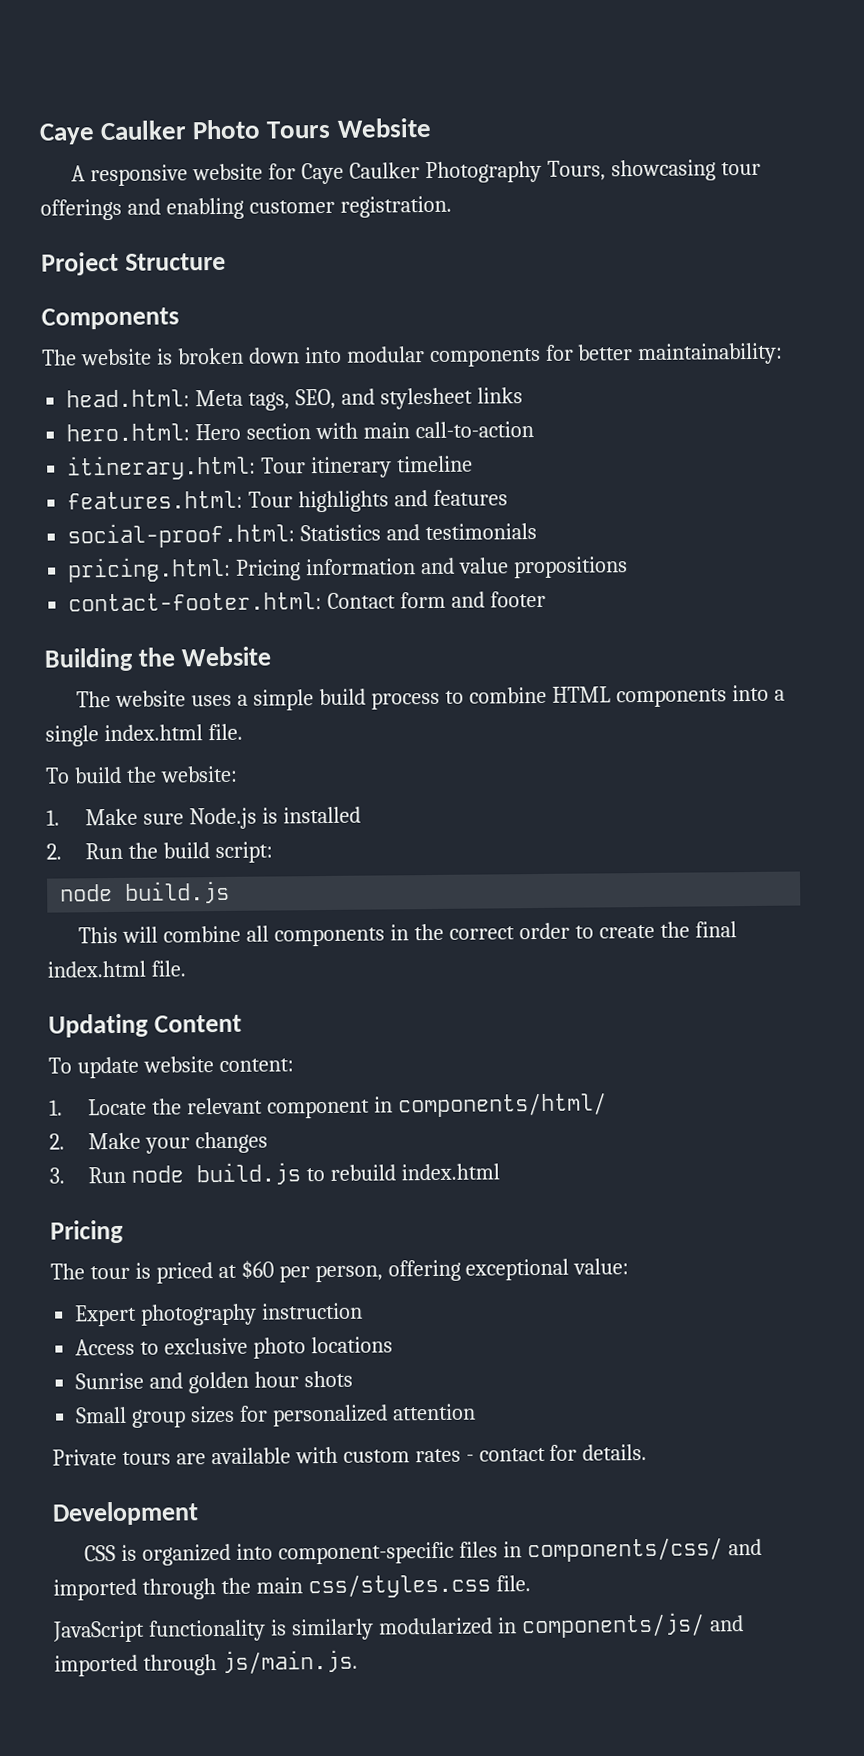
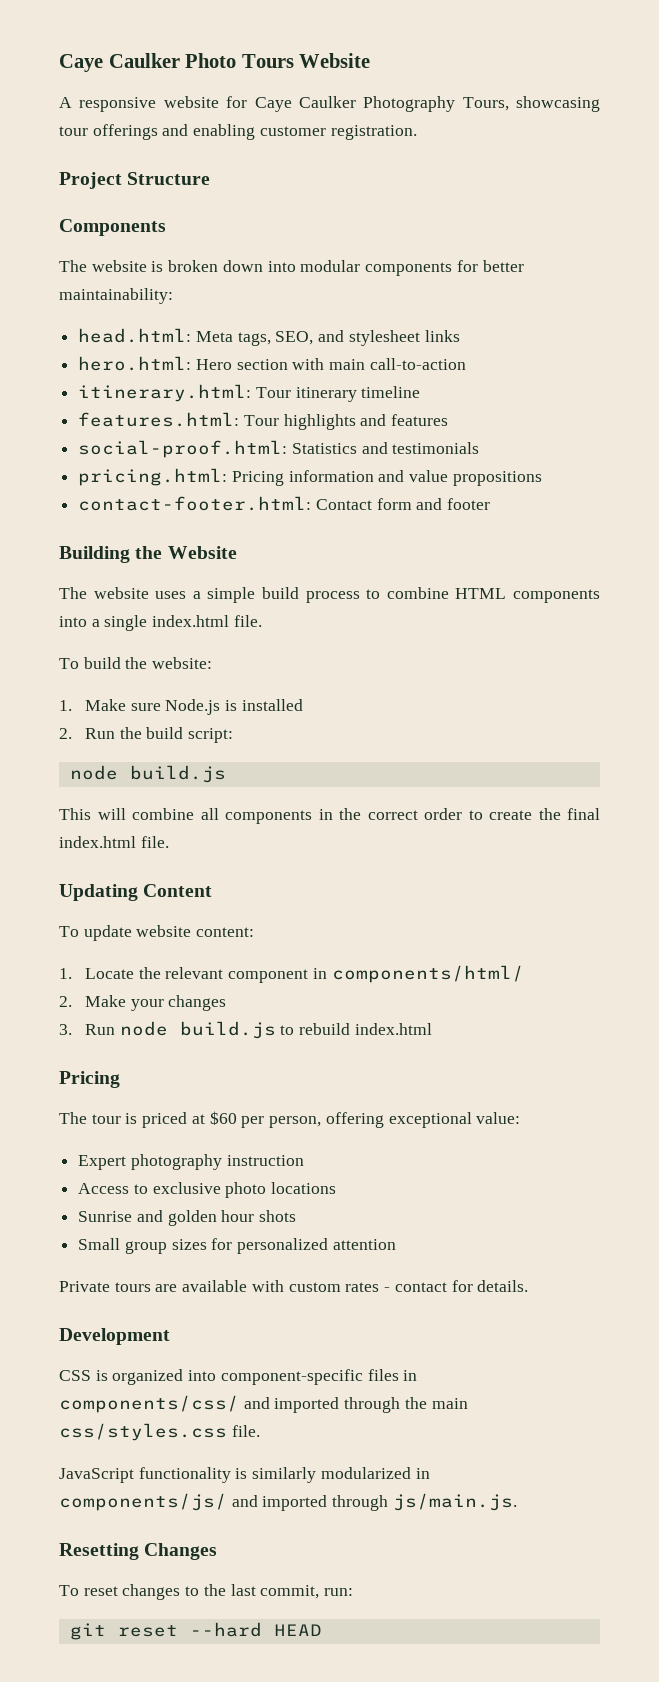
(358, 1662) none -> [59,1543,218,1560] [59,1584,354,1600] [69,1622,322,1640] // Resetting Changes // To reset changes to the last commit, run: // git reset --hard HEAD

